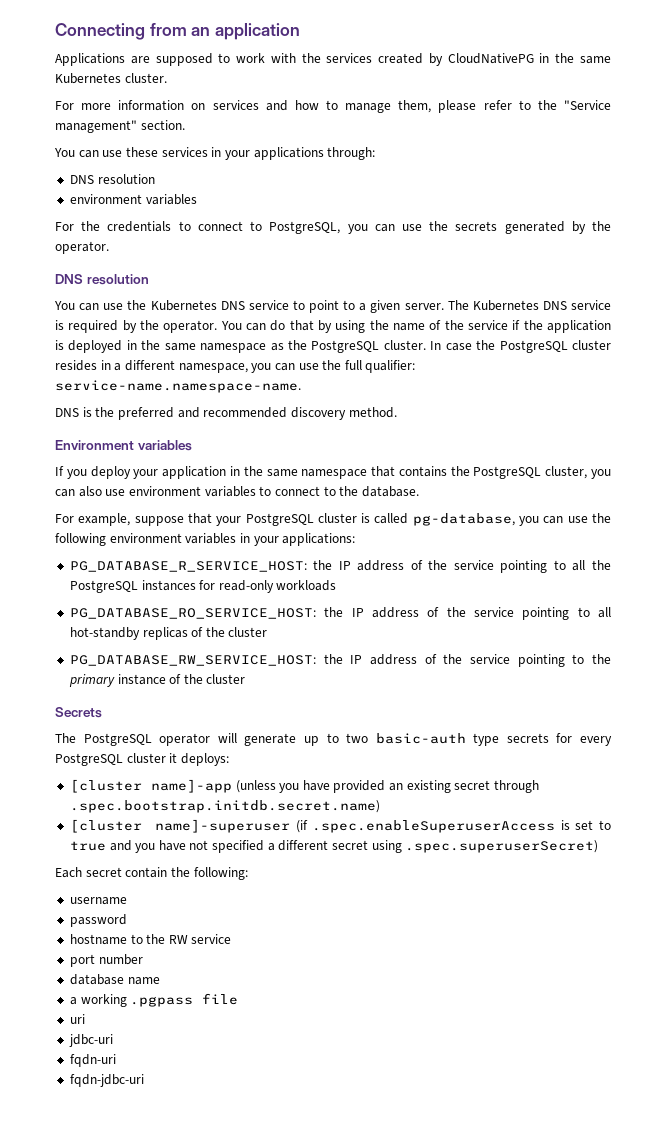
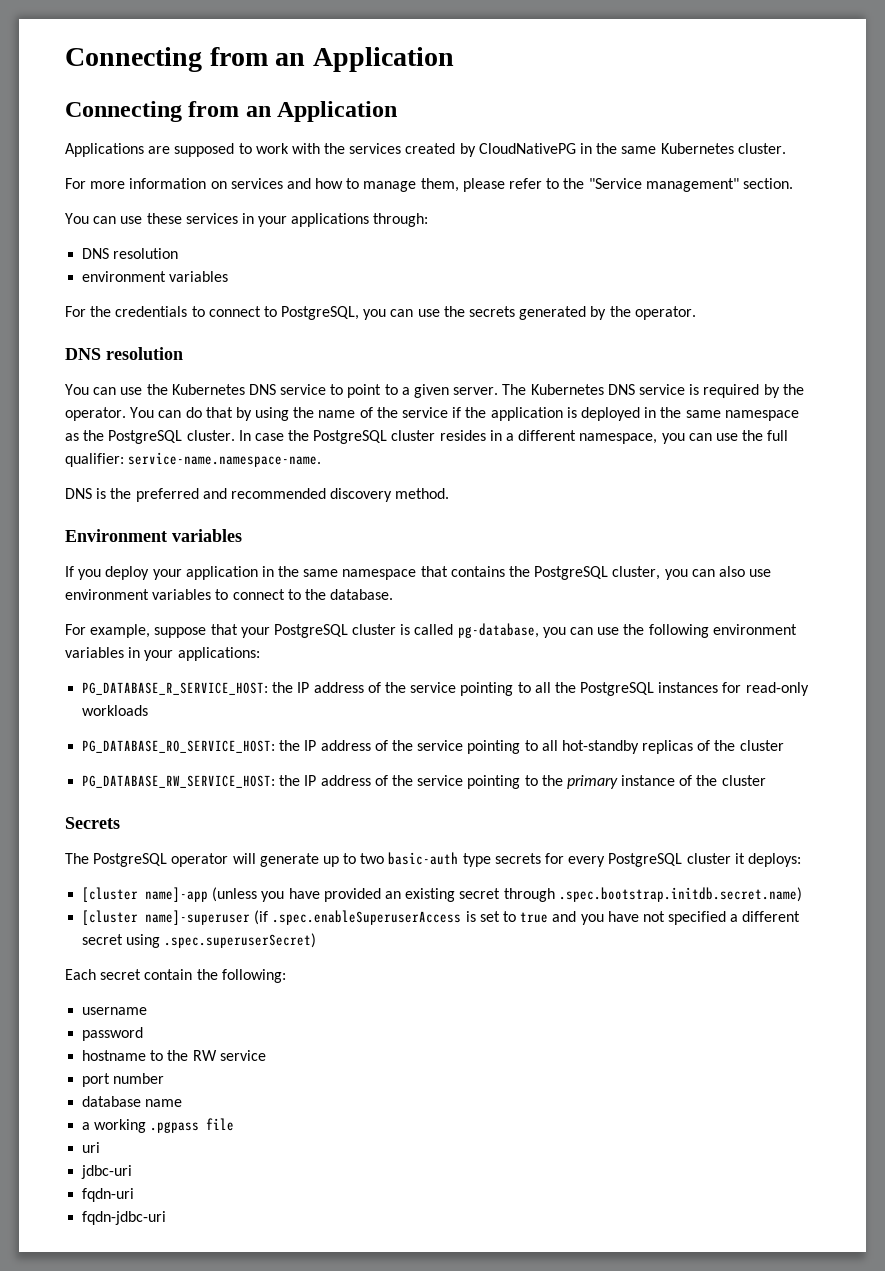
[55,23,300,40] Connecting from an application -> [65,47,454,72] [65,101,398,122] Connecting from an Application // Connecting from an Application

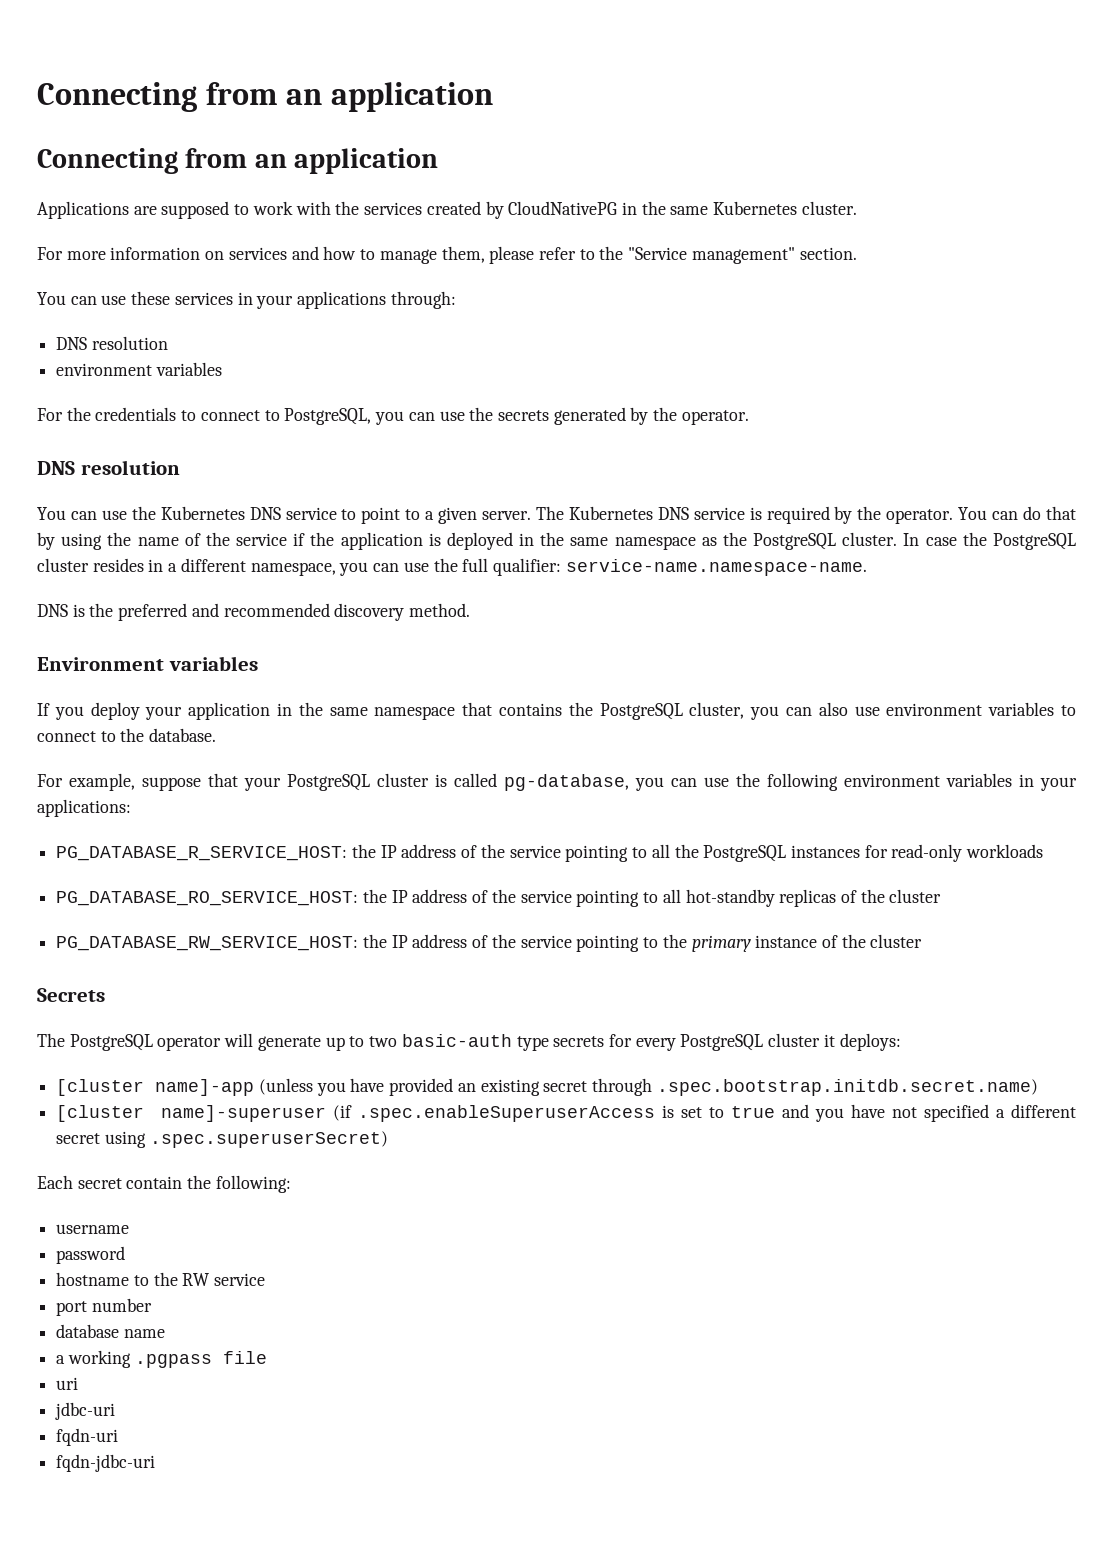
[65,47,454,72] [65,101,398,122] Connecting from an Application // Connecting from an Application -> [37,82,493,112] [37,148,439,174] Connecting from an application // Connecting from an application

